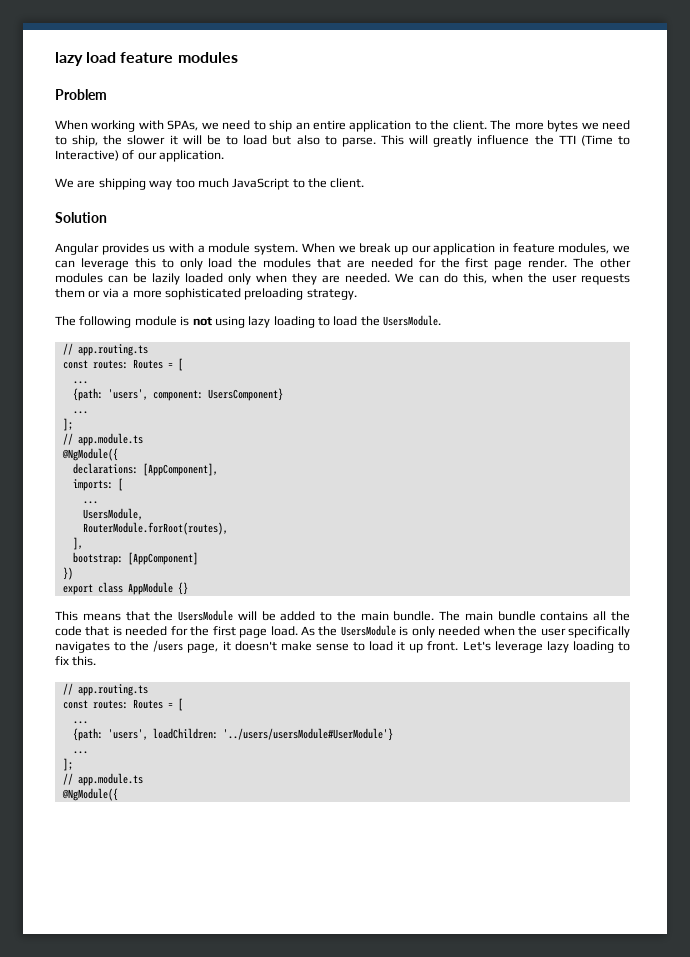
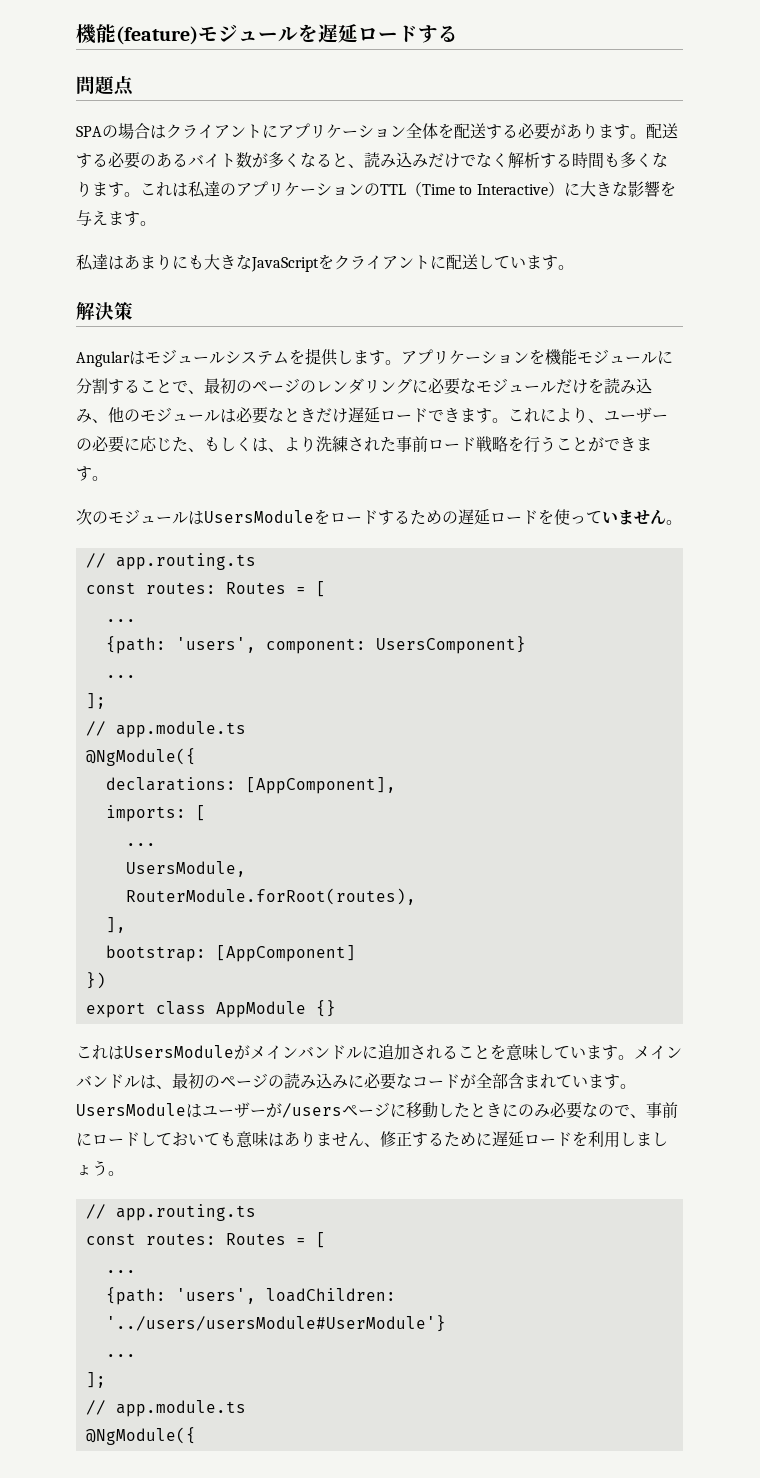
[55,52,238,66] [55,89,107,100] [55,120,631,132] [55,135,630,147] [55,150,225,162] [55,178,365,190] [55,212,107,223] [55,243,630,255] [55,258,631,270] [55,273,630,285] [55,288,357,300] [55,315,442,328] lazy load feature modules // Problem // When working with SPAs, we need to ship an entire application to the client. The more bytes we need to ship, the slower it will be to load but also to parse. This will greatly influence the TTI (Time to Interactive) of our application. // We are shipping way too much JavaScript to the client. // Solution // Angular provides us with a module system. When we break up our application in feature modules, we can leverage this to only load the modules that are needed for the first page render. The other modules can be lazily loaded only when they are needed. We can do this, when the user requests them or via a more sophisticated preloading strategy. // The following module is not using lazy loading to load the UsersModule. -> [76,24,458,45] [76,76,134,96] [76,123,678,140] [76,152,668,169] [76,180,676,198] [76,210,156,226] [76,253,574,272] [76,302,133,320] [76,348,673,367] [76,378,652,395] [76,407,668,424] [76,436,652,453] [76,466,108,481] [76,509,682,525] 機能(feature)モジュールを遅延ロードする // 問題点 // SPAの場合はクライアントにアプリケーション全体を配送する必要があります。配送する必要のあるバイト数が多くなると、読み込みだけでなく解析する時間も多くなります。これは私達のアプリケーションのTTL（Time to Interactive）に大きな影響を与えます。 // 私達はあまりにも大きなJavaScriptをクライアントに配送しています。 // 解決策 // Angularはモジュールシステムを提供します。アプリケーションを機能モジュールに分割することで、最初のページのレンダリングに必要なモジュールだけを読み込み、他のモジュールは必要なときだけ遅延ロードできます。これにより、ユーザーの必要に応じた、もしくは、より洗練された事前ロード戦略を行うことができます。 // 次のモジュールはUsersModuleをロードするための遅延ロードを使っていません。
[55,610,630,621] [55,625,631,638] [55,640,630,653] [55,656,97,666] This means that the UsersModule will be added to the main bundle. The main bundle contains all the code that is needed for the first page load. As the UsersModule is only needed when the user specifically navigates to the /users page, it doesn't make sense to load it up front. Let's leverage lazy loading to fix this. -> [76,1044,682,1061] [76,1073,636,1090] [76,1102,678,1119] [76,1131,668,1148] [76,1160,124,1176] これはUsersModuleがメインバンドルに追加されることを意味しています。メインバンドルは、最初のページの読み込みに必要なコードが全部含まれています。UsersModuleはユーザーが/usersページに移動したときにのみ必要なので、事前にロードしておいても意味はありません、修正するために遅延ロードを利用しましょう。

